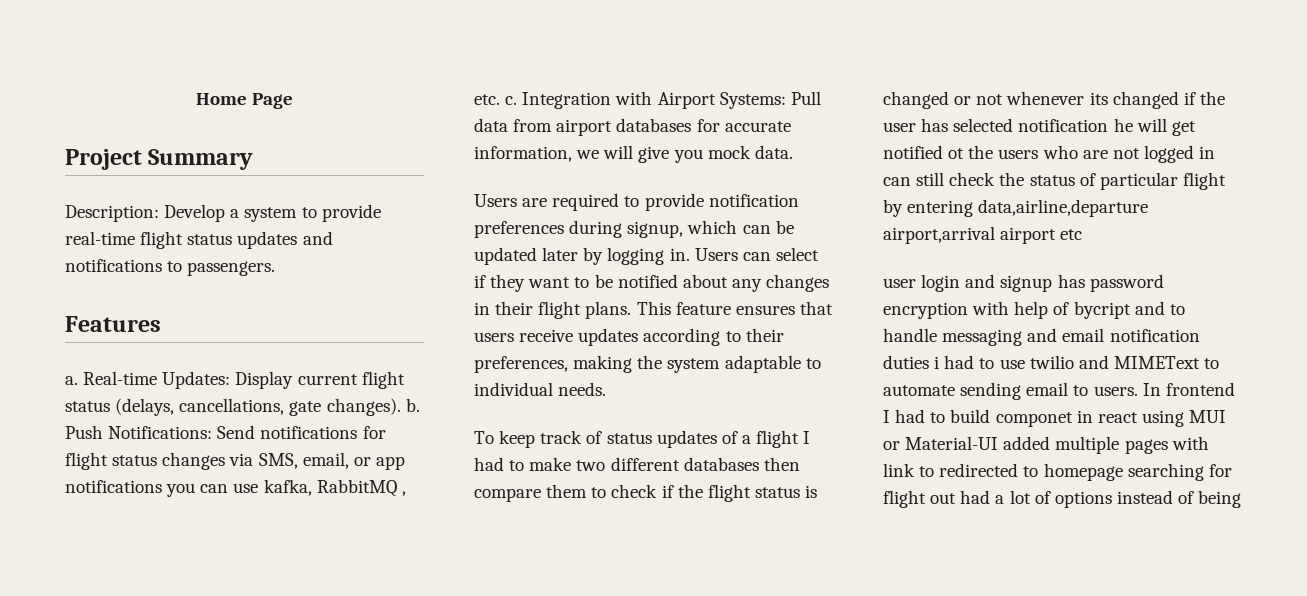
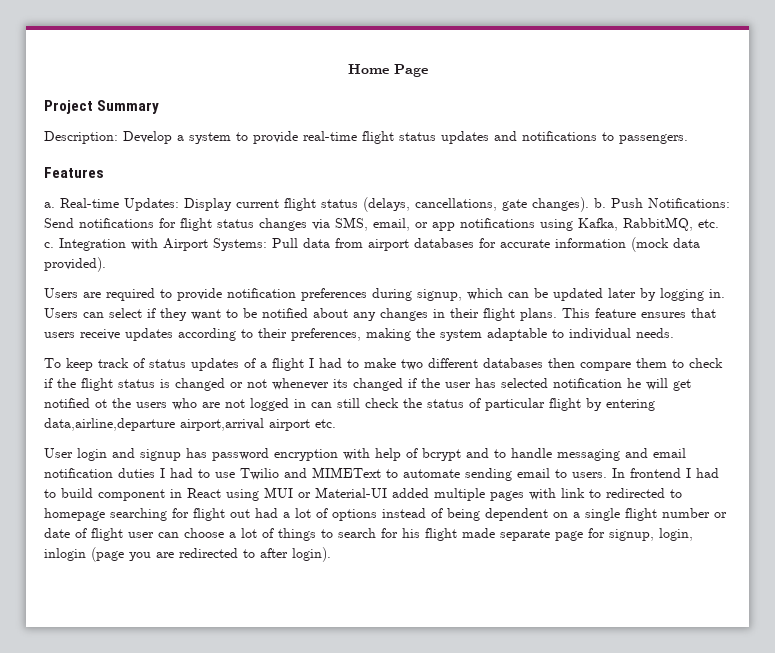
[166,479,406,497] you can use kafka, RabbitMQ , -> [540,217,693,231] using Kafka, RabbitMQ,
[474,145,793,163] information, we will give you mock data. -> [555,237,700,252] [44,257,106,272] information (mock data provided).
[1060,229,1083,240] [883,278,916,288] etc // user -> [315,419,336,428] [44,448,73,458] etc. // User
[1073,301,1131,319] bycript -> [422,448,461,461] bcrypt
[934,356,940,369] i -> [160,468,165,478] I
[1029,355,1074,369] twilio -> [240,468,279,480] Twilio
[995,410,1138,427] componet in react -> [98,488,221,501] component in React
(1242, 499) none -> [485,508,727,521] [44,528,693,541] [44,547,331,562] dependent on a single flight number or date of flight user can choose a lot of things to search for his flight made separate page for signup, login, inlogin (page you are redirected to after login).

